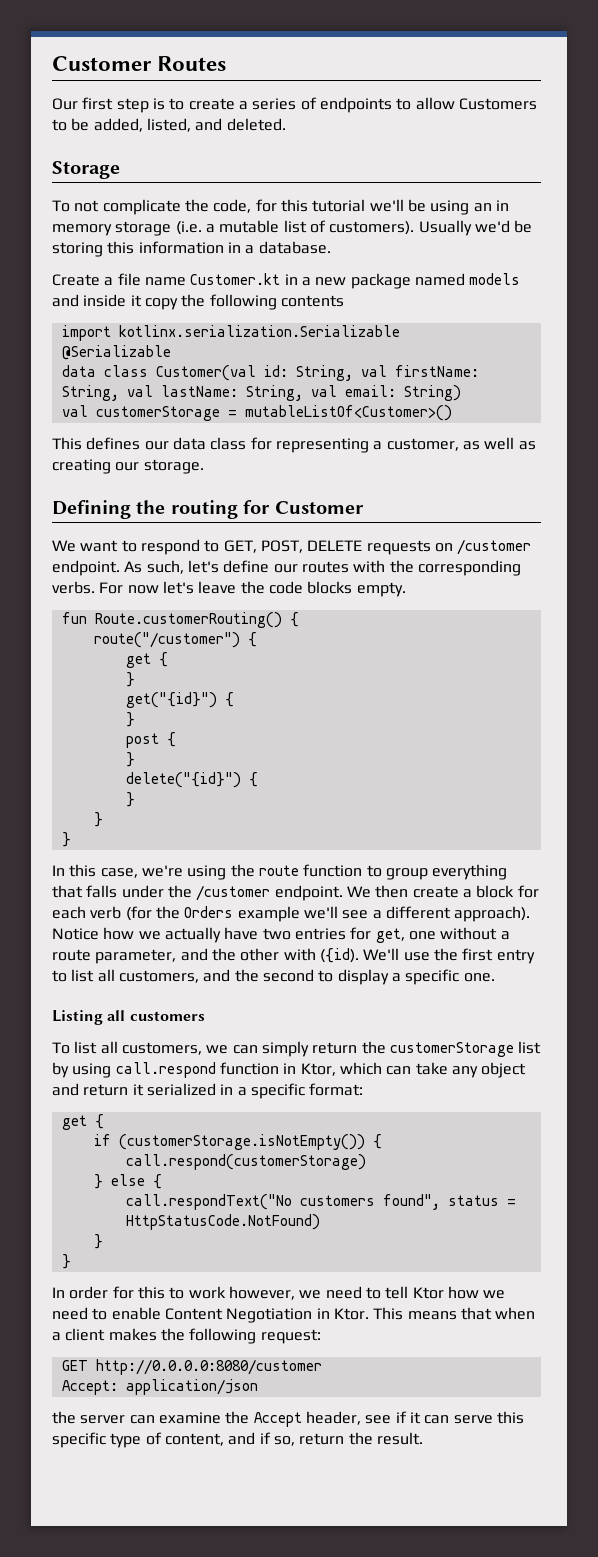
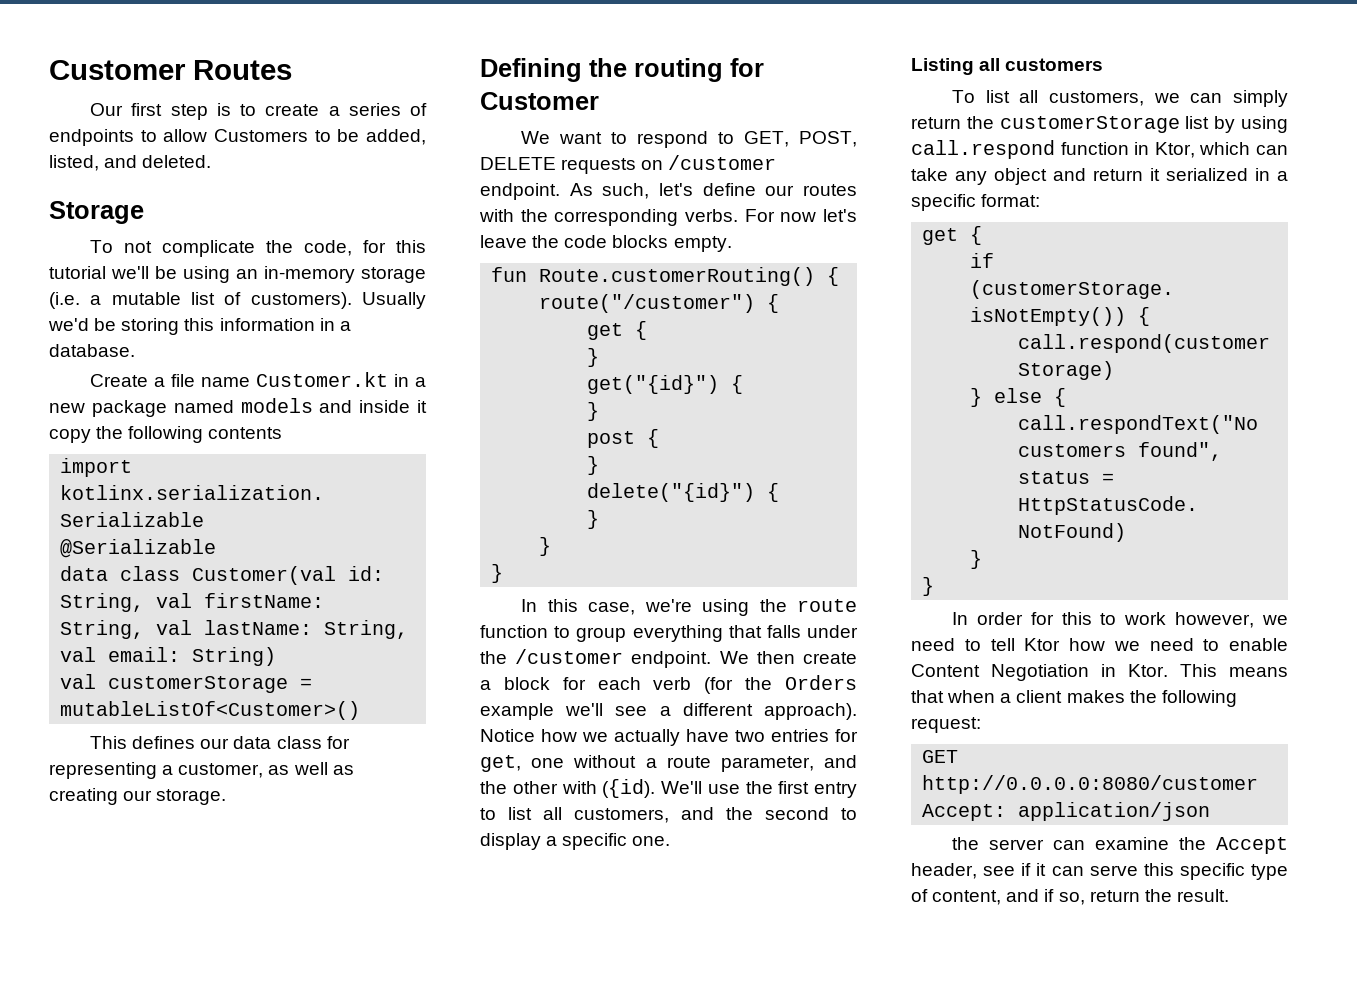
[495,200,509,211] [52,224,112,236] in memory -> [264,266,355,283] in-memory

